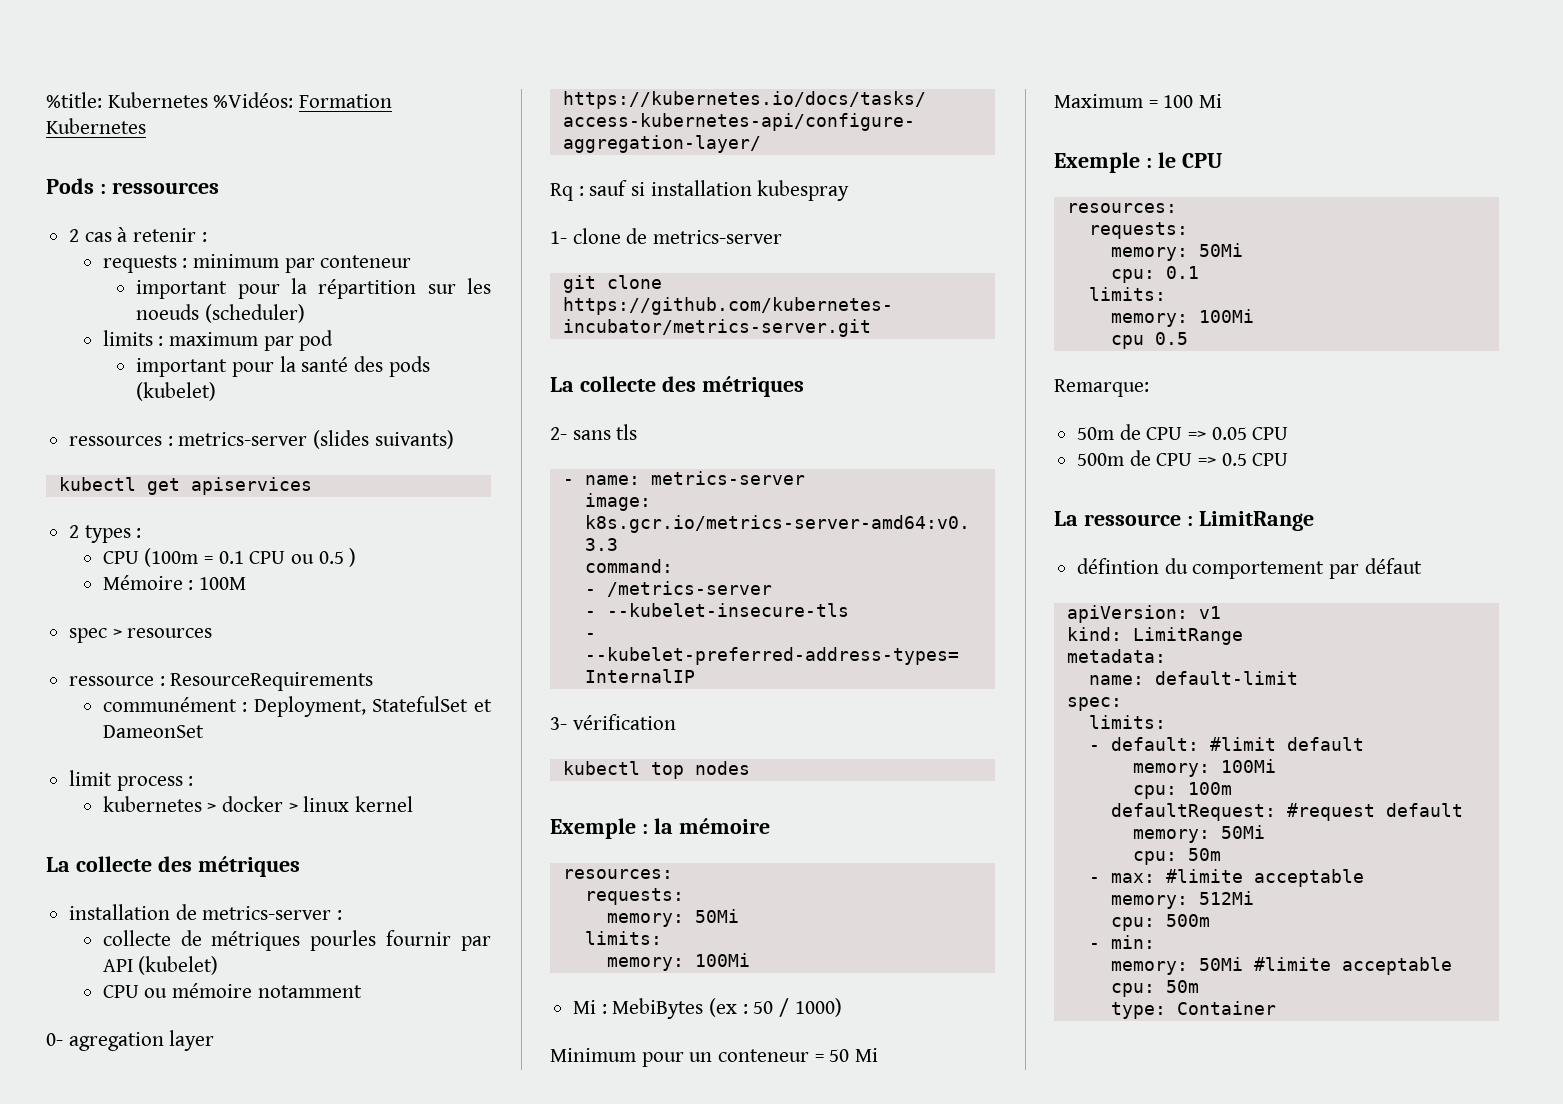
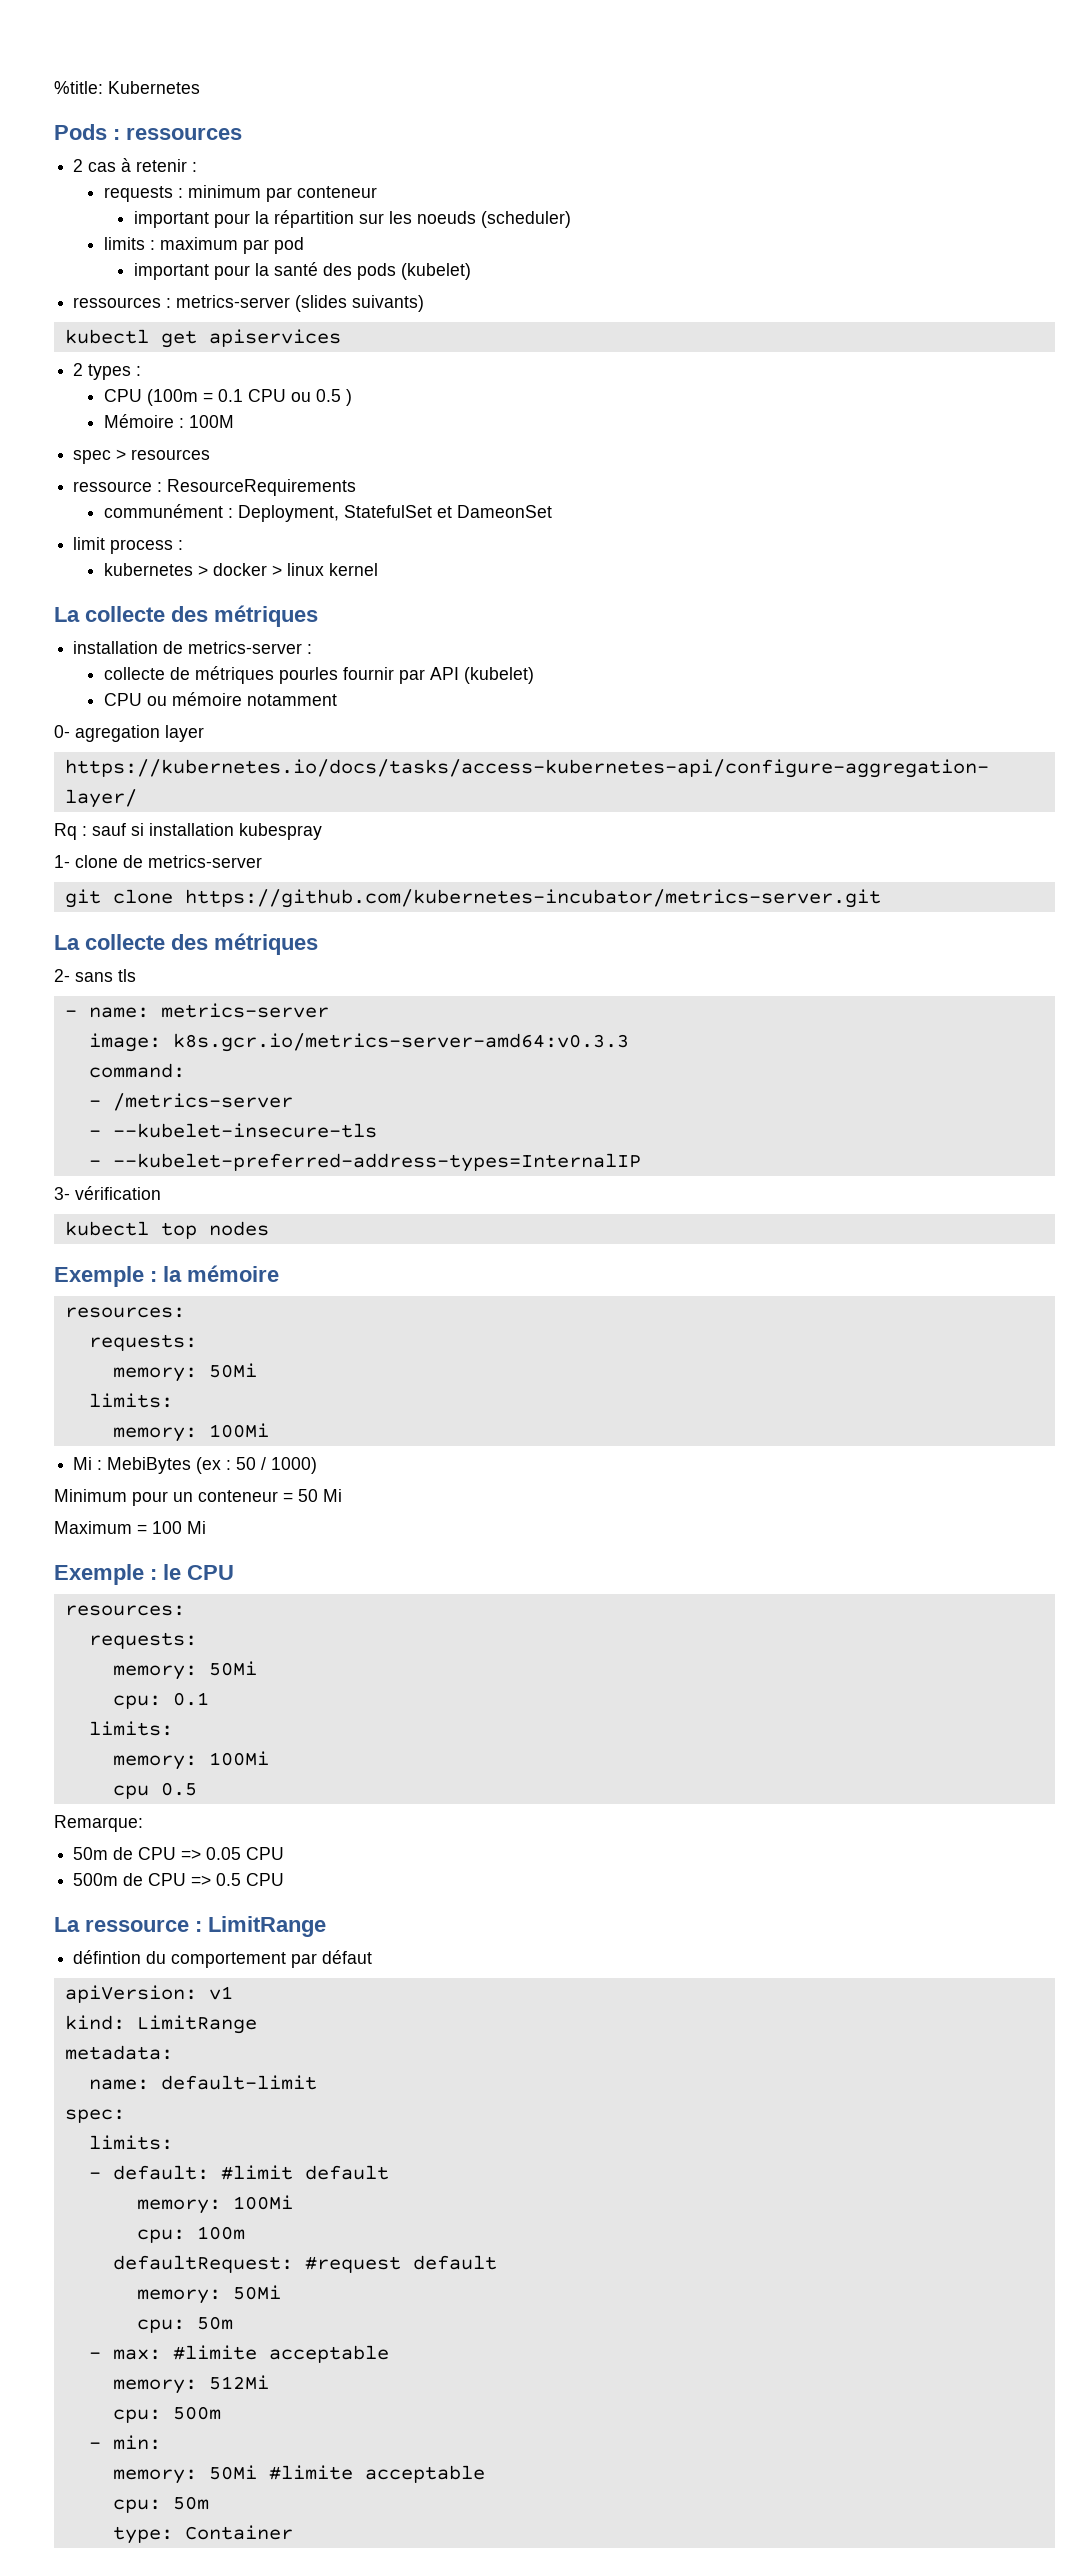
[213,92,393,108] [46,118,146,134] %Vidéos: Formation Kubernetes -> (200, 87) none

